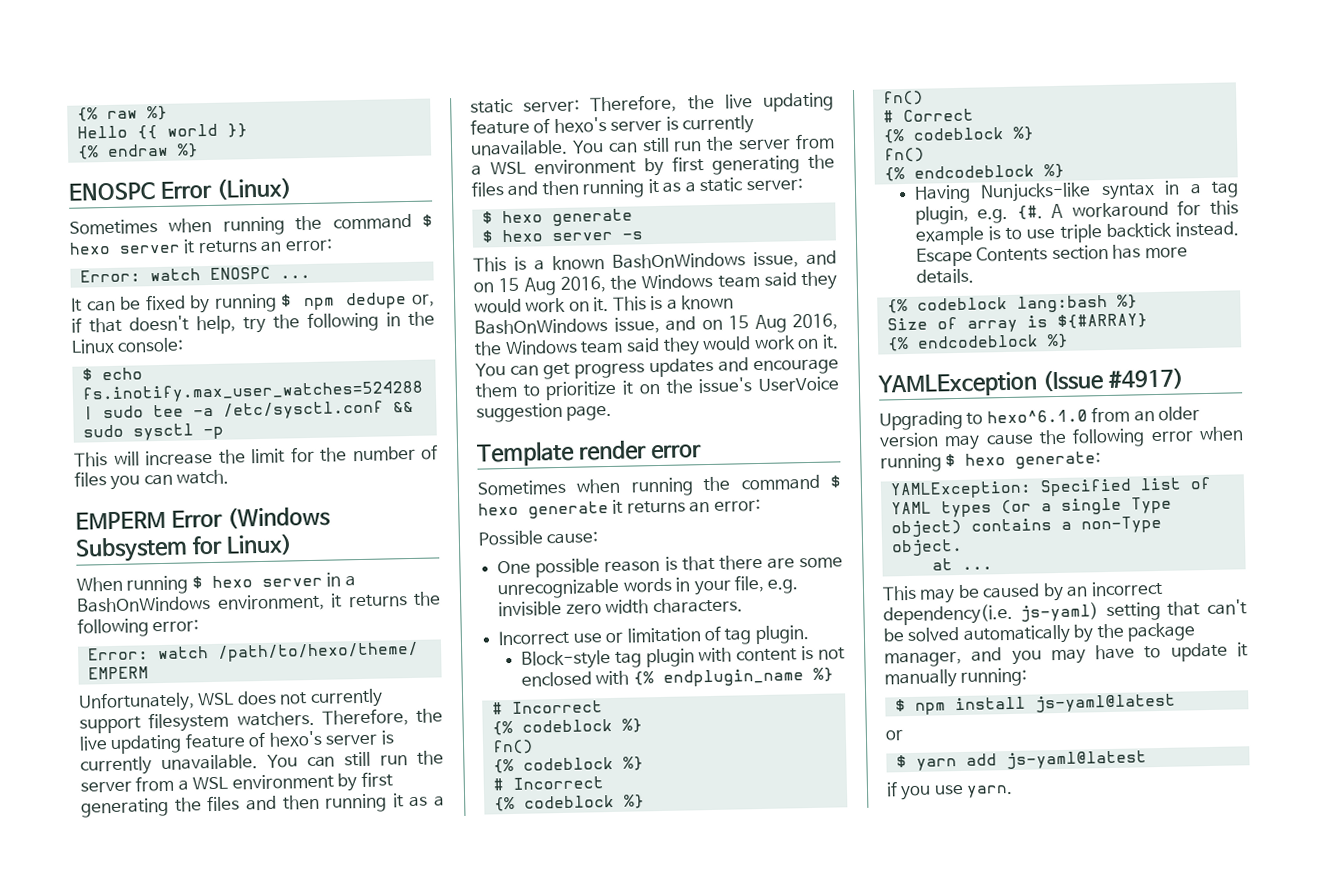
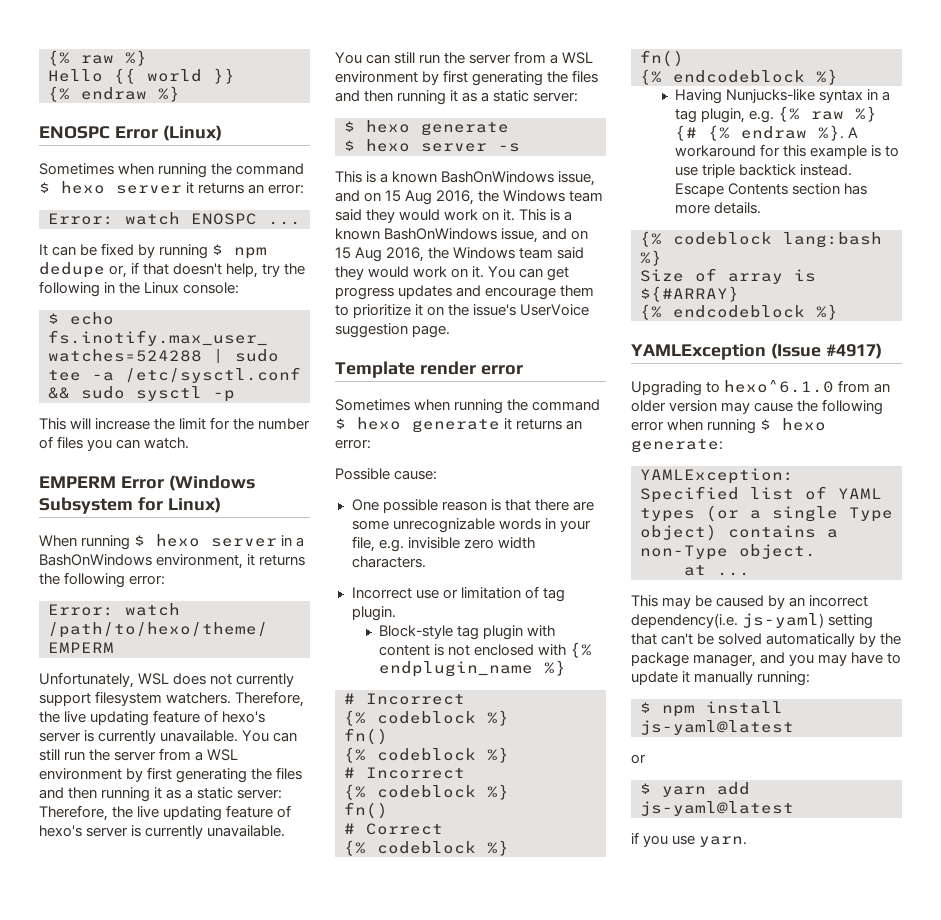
[1016,205,1043,220] {#. -> [778,106,878,122] [675,125,845,141] {% raw %} {# {% endraw %}.

